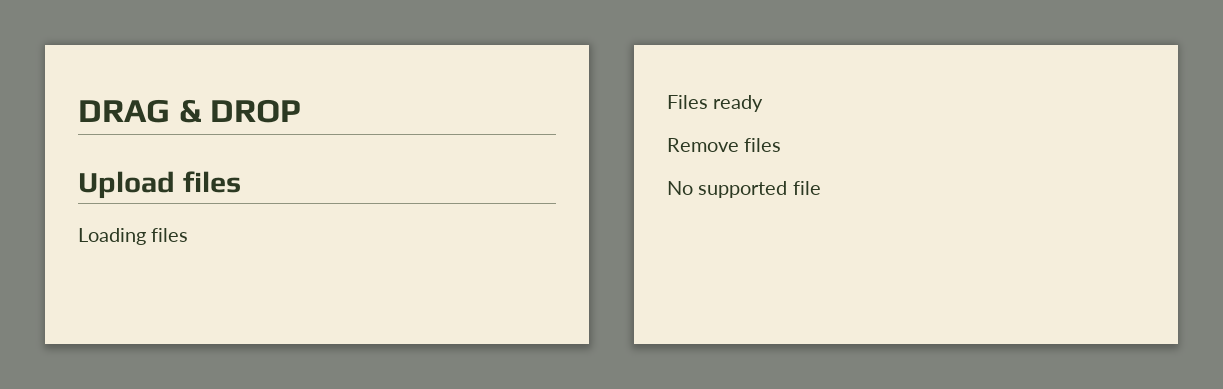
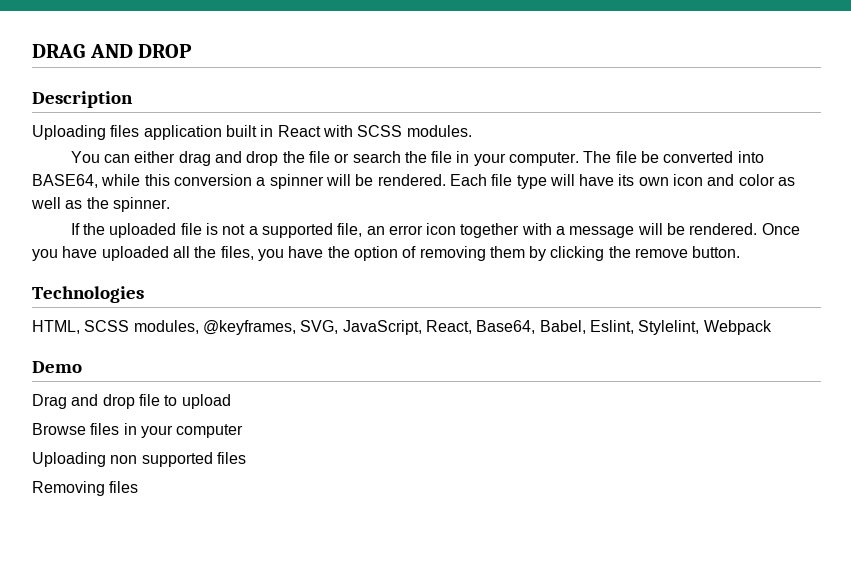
[179,99,202,123] & -> [89,44,133,58] AND
[78,171,241,199] [78,228,189,245] [667,95,764,112] [667,138,782,152] [667,181,821,198] Upload files // Loading files // Files ready // Remove files // No supported file -> [32,91,133,108] [32,125,472,140] [70,151,764,166] [32,174,796,189] [31,197,170,212] [70,223,800,238] [32,246,741,261] [32,286,144,303] [32,320,772,335] [32,361,82,373] [32,394,231,409] [32,423,244,438] [32,452,246,467] [32,481,139,496] Description // Uploading files application built in React with SCSS modules. // You can either drag and drop the file or search the file in your computer. The file be converted into BASE64, while this conversion a spinner will be rendered. Each file type will have its own icon and color as well as the spinner. // If the uploaded file is not a supported file, an error icon together with a message will be rendered. Once you have uploaded all the files, you have the option of removing them by clicking the remove button. // Technologies // HTML, SCSS modules, @keyframes, SVG, JavaScript, React, Base64, Babel, Eslint, Stylelint, Webpack // Demo // Drag and drop file to upload // Browse files in your computer // Uploading non supported files // Removing files

